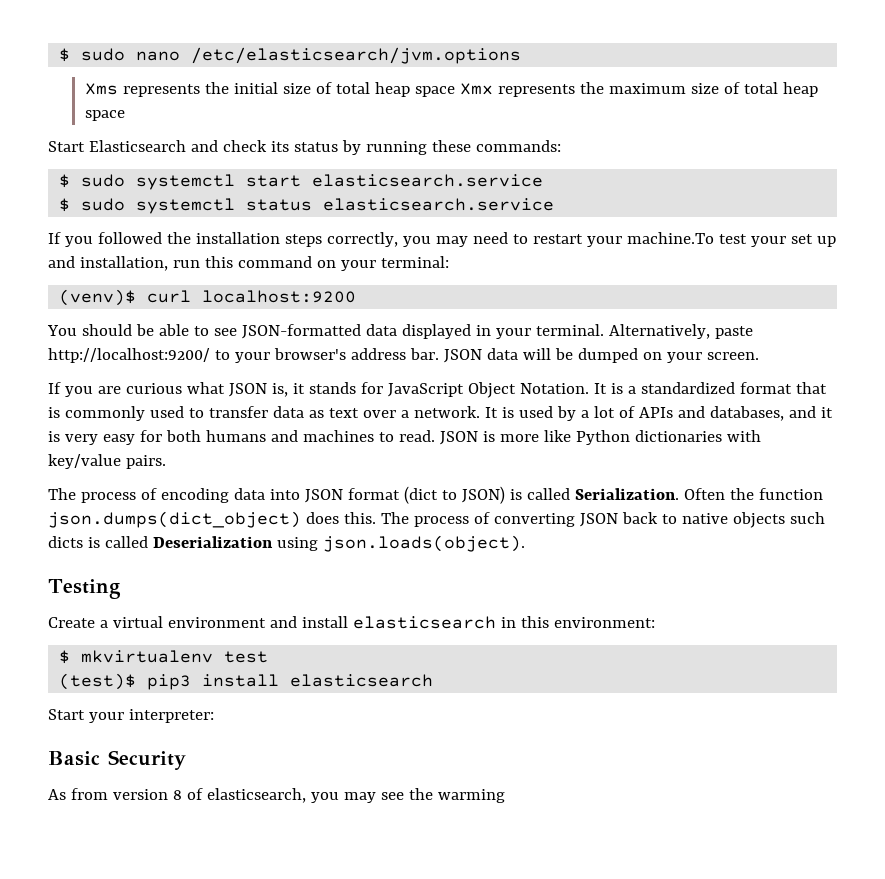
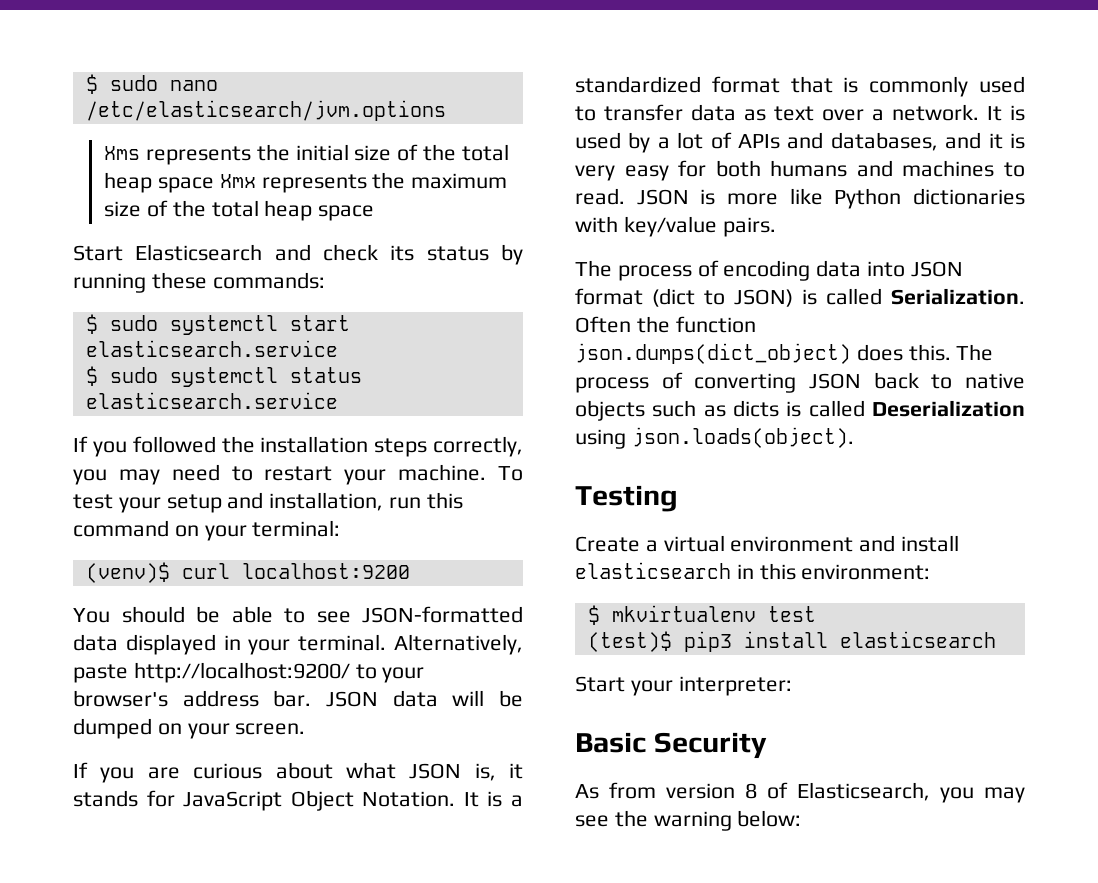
(332, 88) none -> [423,144,457,161] the
(740, 88) none -> [172,200,206,217] the
[626,232,836,247] machine.To test your set up -> [398,464,523,481] [73,494,222,513] machine. To test your setup
(182, 388) none -> [275,762,333,779] about
(825, 518) none -> [703,405,726,417] as
[206,788,306,803] elasticsearch, -> [797,782,930,801] Elasticsearch,
[437,789,505,803] warming -> [653,810,802,831] warning below:

